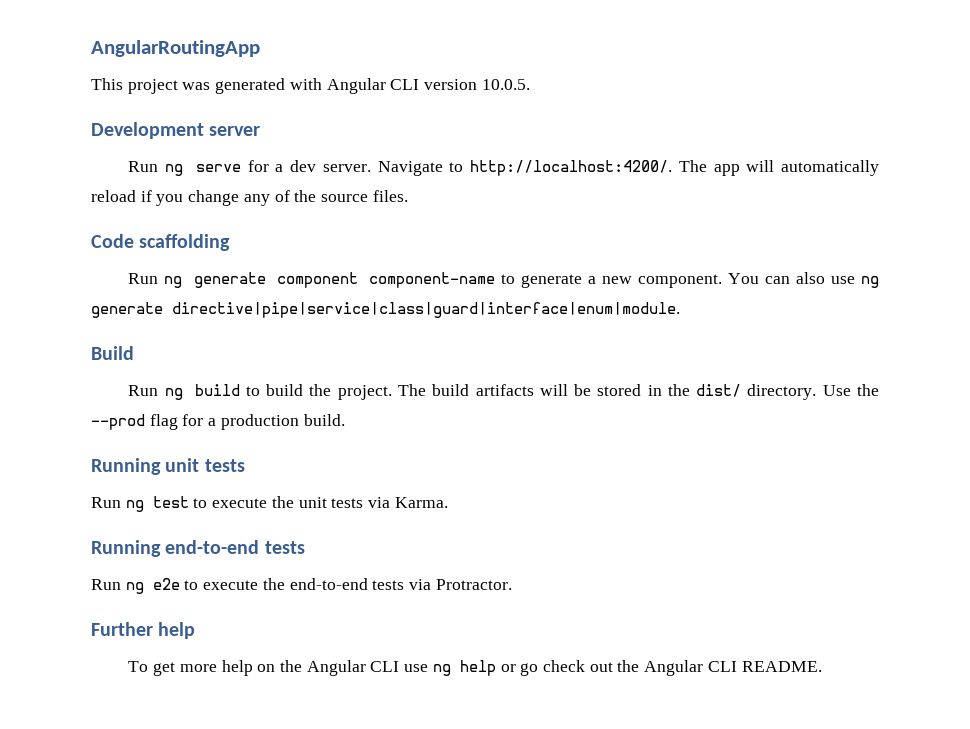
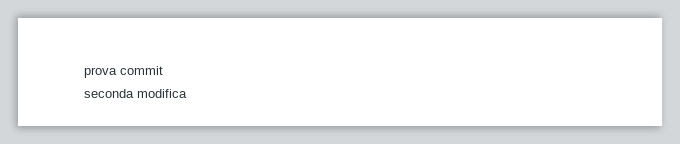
[91,40,260,57] [91,78,530,94] [91,122,261,139] [128,160,880,176] [91,190,408,206] [91,234,231,251] [128,272,879,288] [91,302,680,318] [91,346,134,360] [128,384,880,400] [91,414,345,430] [91,458,245,475] [91,496,448,512] [91,540,305,557] [91,578,512,594] [91,622,196,639] [128,660,822,676] AngularRoutingApp // This project was generated with Angular CLI version 10.0.5. // Development server // Run ng serve for a dev server. Navigate to http://localhost:4200/. The app will automatically reload if you change any of the source files. // Code scaffolding // Run ng generate component component-name to generate a new component. You can also use ng generate directive|pipe|service|class|guard|interface|enum|module. // Build // Run ng build to build the project. The build artifacts will be stored in the dist/ directory. Use the --prod flag for a production build. // Running unit tests // Run ng test to execute the unit tests via Karma. // Running end-to-end tests // Run ng e2e to execute the end-to-end tests via Protractor. // Further help // To get more help on the Angular CLI use ng help or go check out the Angular CLI README. -> [84,66,163,78] [84,89,187,98] prova commit // seconda modifica

